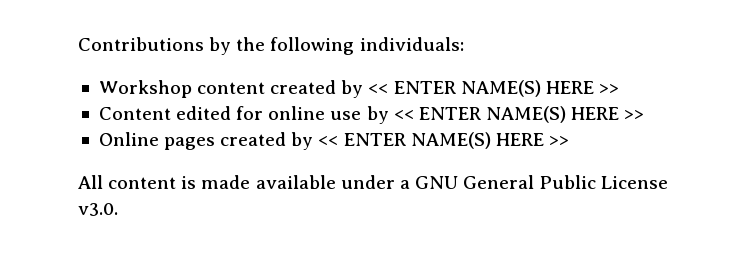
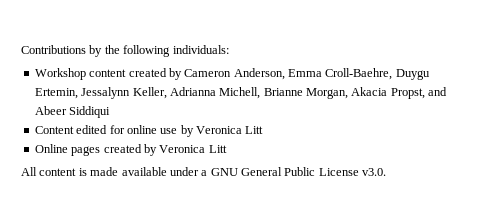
[368,80,619,97] << ENTER NAME(S) HERE >> -> [184,68,430,80] [34,87,448,99] [34,106,111,118] Cameron Anderson, Emma Croll-Baehre, Duygu Ertemin, Jessalynn Keller, Adrianna Michell, Brianne Morgan, Akacia Propst, and Abeer Siddiqui
[393,106,645,123] << ENTER NAME(S) HERE >> -> [196,126,264,134] Veronica Litt
[318,132,569,149] << ENTER NAME(S) HERE >> -> [159,145,227,153] Veronica Litt

